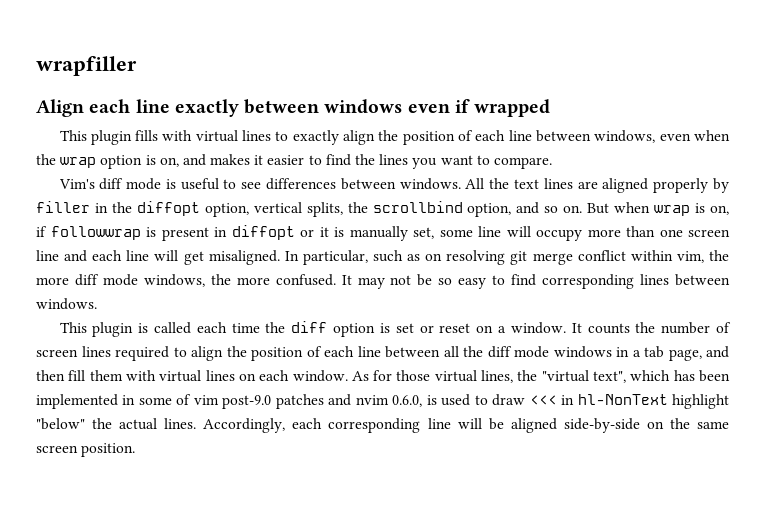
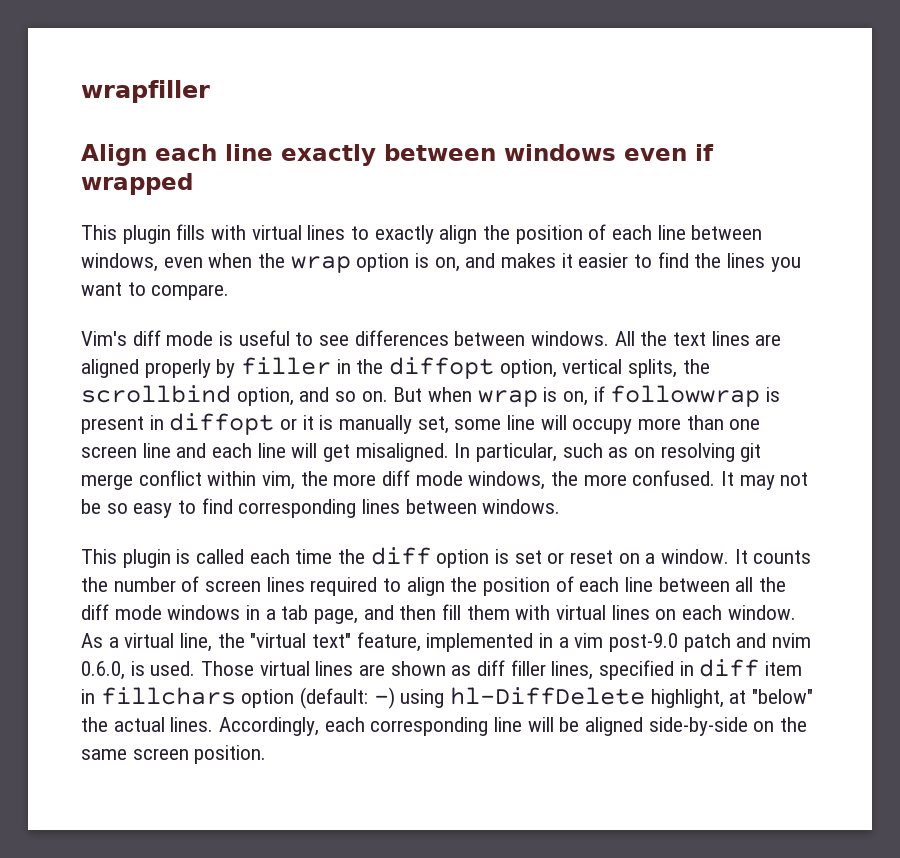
[373,370,730,383] [36,394,192,409] for those virtual lines, the "virtual text", which has been implemented in some of -> [108,632,569,652] a virtual line, the "virtual text" feature, implemented in a
[275,394,324,409] patches -> [683,633,731,652] patch
[441,394,730,409] used to draw <<< in hl-NonText highlight -> [150,659,803,680] [81,687,747,709] used. Those virtual lines are shown as diff filler lines, specified in diff item in fillchars option (default: -) using hl-DiffDelete highlight, at

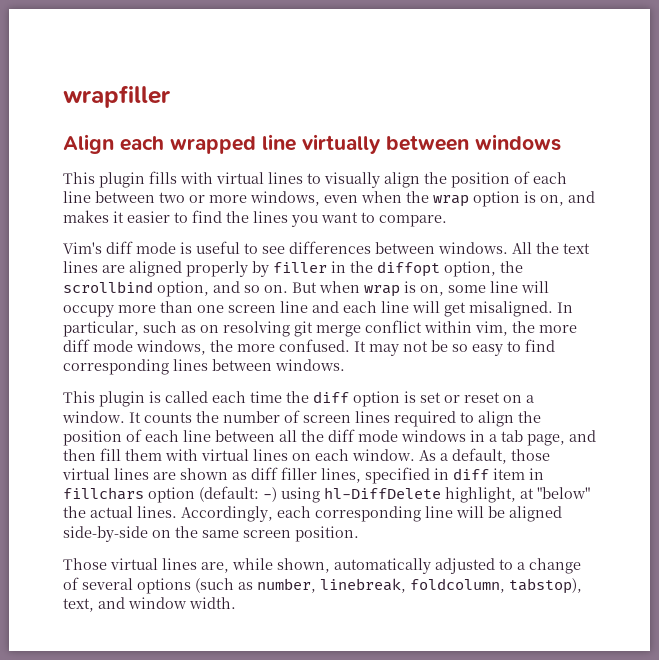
[225,144,376,166] line exactly -> [170,134,381,154] wrapped line virtually
[624,144,714,161] [81,173,193,195] even if wrapped -> (561, 142) none
[374,224,763,244] exactly align the position of each line between -> [324,171,567,188] [63,191,247,203] visually align the position of each line between two or more
[562,359,678,378] vertical splits, -> (496, 269) none
[593,385,781,407] [81,413,449,435] if followwrap is present in diffopt or it is manually set, -> (444, 290) none
[124,632,812,652] [81,661,255,680] virtual line, the "virtual text" feature, implemented in a vim post-9.0 patch and nvim 0.6.0, is used. Those -> [452,448,550,464] default, those
(267, 754) none -> [63,558,581,574] [63,577,582,594] [63,597,236,612] // Those virtual lines are, while shown, automatically adjusted to a change of several options (such as number, linebreak, foldcolumn, tabstop), text, and window width.

